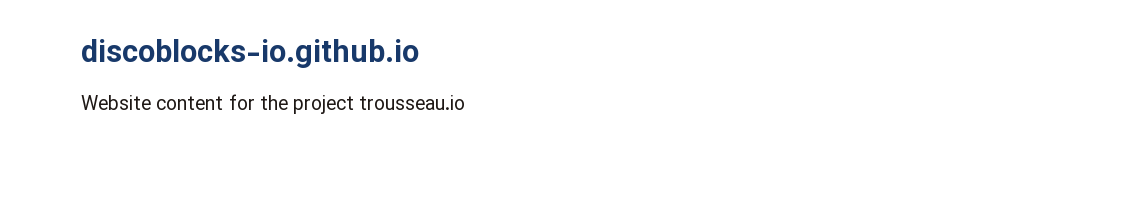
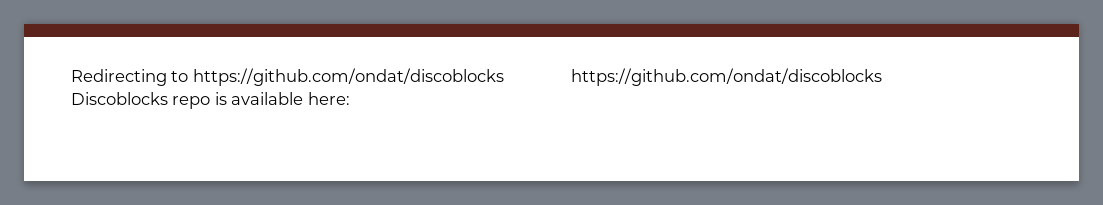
[81,39,419,68] [81,94,466,114] discoblocks-io.github.io // Website content for the project trousseau.io -> [71,68,504,86] [71,92,350,109] [571,68,882,86] Redirecting to https://github.com/ondat/discoblocks Discoblocks repo is available here: https://github.com/ondat/discoblocks

